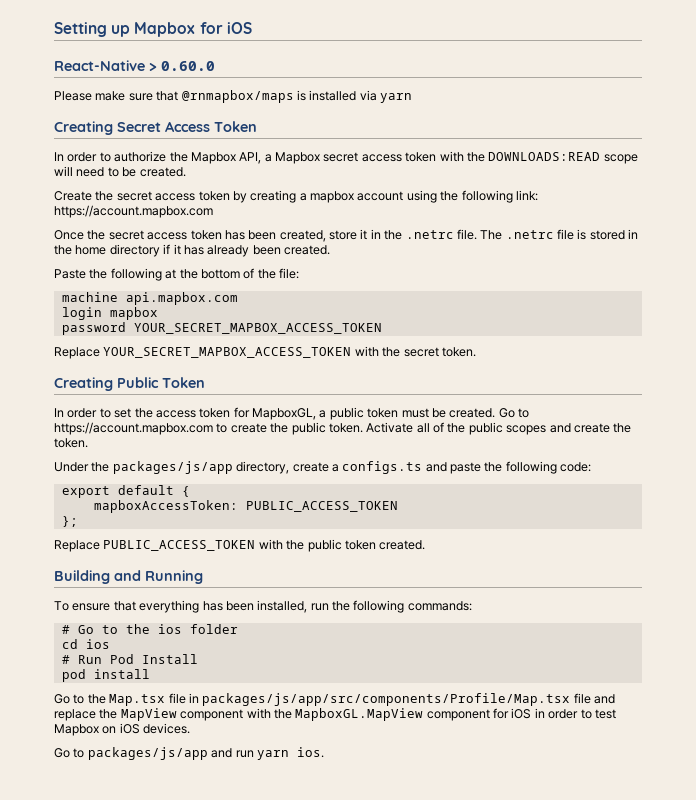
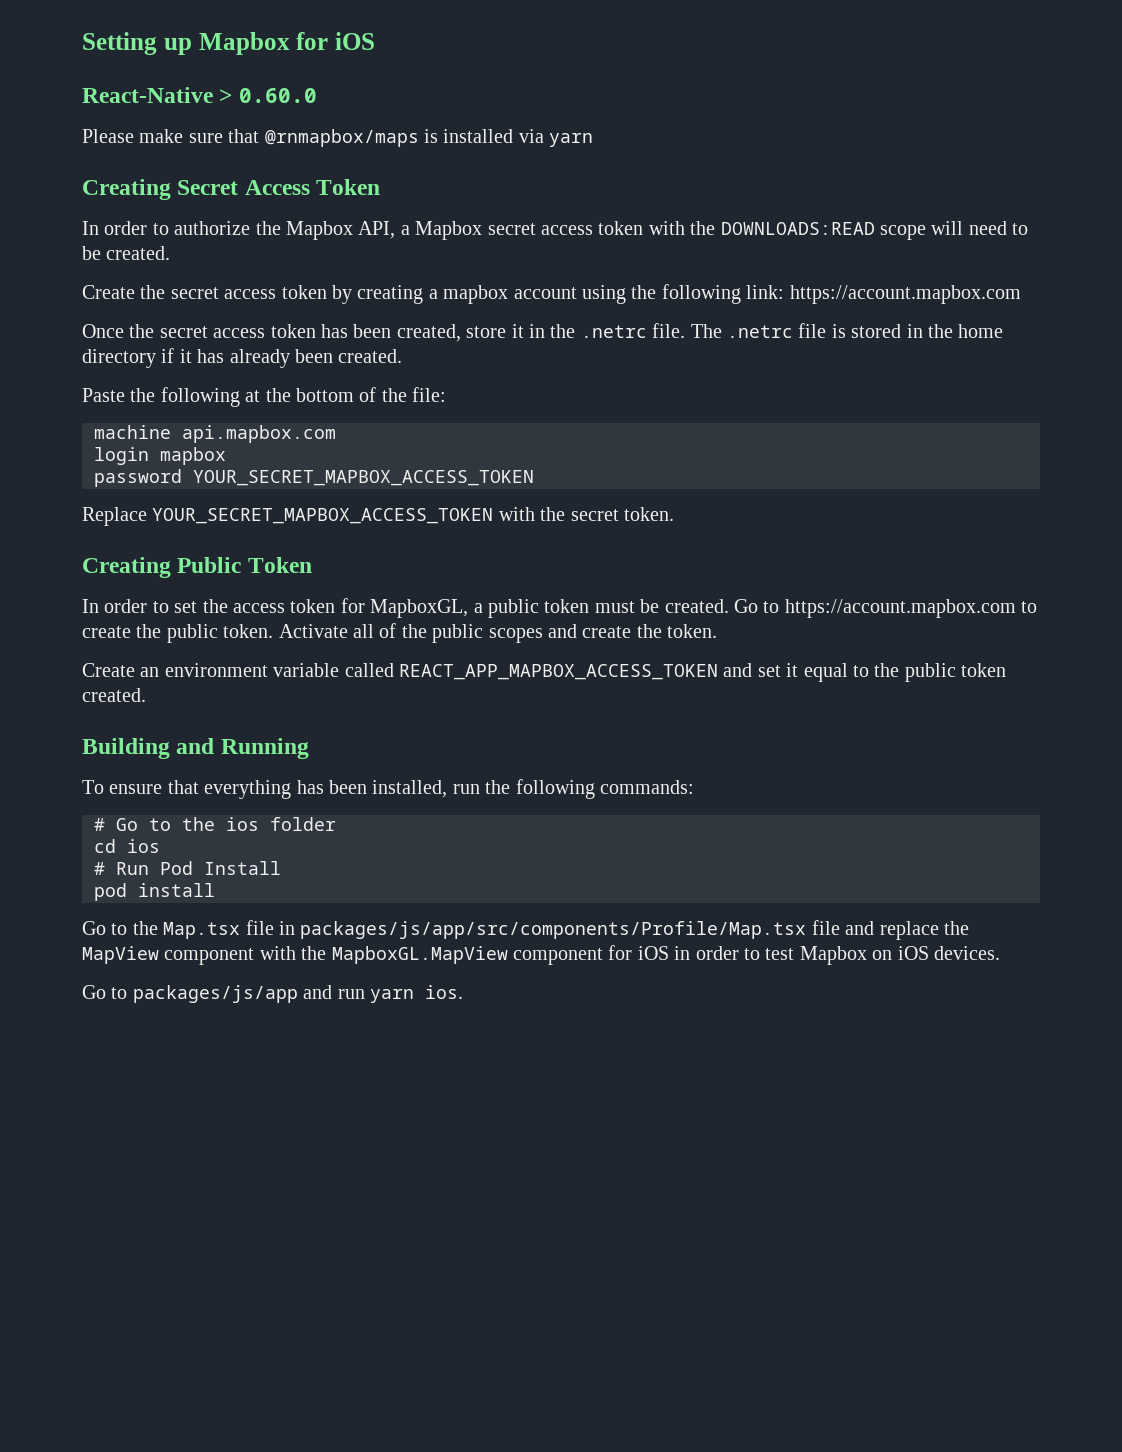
[54,461,592,474] [61,485,190,498] [93,500,398,513] [61,516,78,527] [54,539,283,552] Under the packages/js/app directory, create a configs.ts and paste the following code: // export default { // mapboxAccessToken: PUBLIC_ACCESS_TOKEN // }; // Replace PUBLIC_ACCESS_TOKEN with -> [82,663,869,682] Create an environment variable called REACT_APP_MAPBOX_ACCESS_TOKEN and set it equal to

